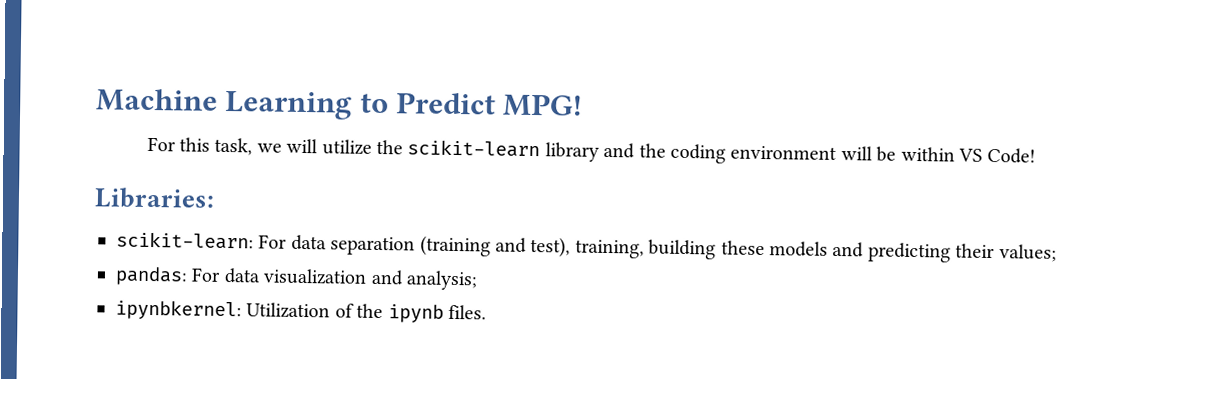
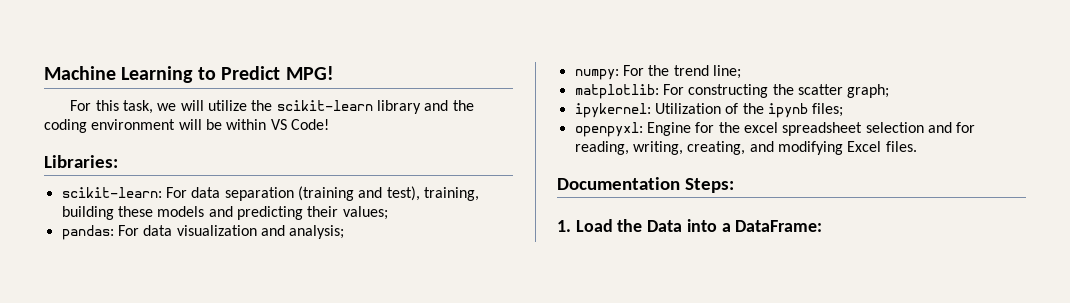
[115,299,486,323] ipynbkernel: Utilization of the ipynb files. -> [574,65,741,80] [574,84,890,99] [574,103,844,118] [574,122,976,137] [574,141,917,155] [557,177,734,193] [557,219,823,232] numpy: For the trend line; // matplotlib: For constructing the scatter graph; // ipykernel: Utilization of the ipynb files; // openpyxl: Engine for the excel spreadsheet selection and for reading, writing, creating, and modifying Excel files. // Documentation Steps: // 1. Load the Data into a DataFrame:

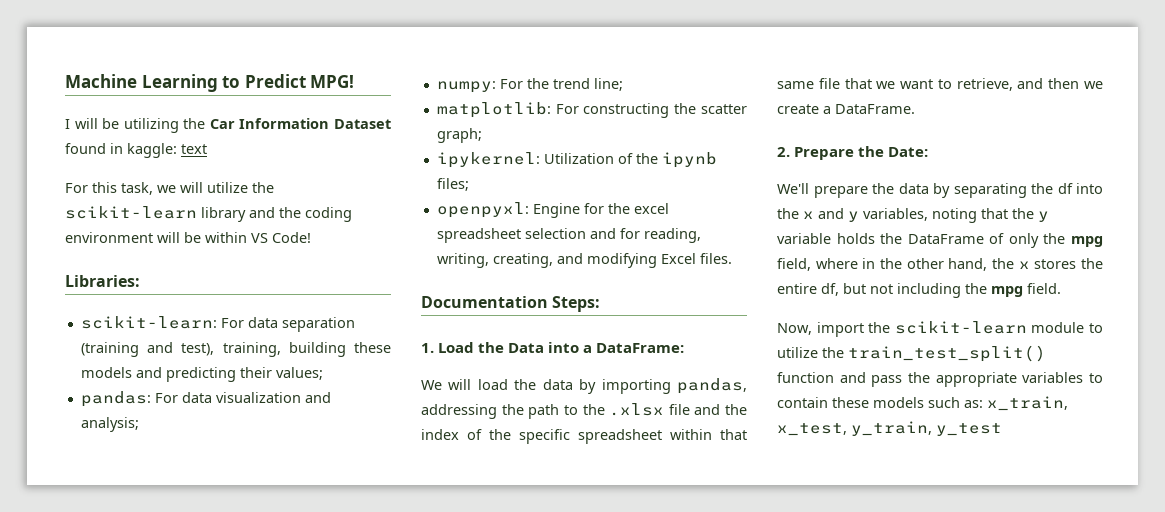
(334, 73) none -> [65,118,391,133] [65,143,207,158] // I will be utilizing the Car Information Dataset found in kaggle: text
(823, 226) none -> [421,378,747,394] [421,403,747,419] [421,429,747,444] [777,78,1103,91] [777,104,915,114] [777,146,929,160] [777,183,1103,198] [777,208,1049,223] [777,233,1103,248] [777,258,1103,271] [777,283,1061,298] [777,321,1103,337] [777,345,1046,362] [777,372,1103,387] [777,396,1068,411] [777,421,1002,436] // We will load the data by importing pandas, addressing the path to the .xlsx file and the index of the specific spreadsheet within that same file that we want to retrieve, and then we create a DataFrame. // 2. Prepare the Date: // We'll prepare the data by separating the df into the x and y variables, noting that the y variable holds the DataFrame of only the mpg field, where in the other hand, the x stores the entire df, but not including the mpg field. // Now, import the scikit-learn module to utilize the train_test_split() function and pass the appropriate variables to contain these models such as: x_train, x_test, y_train, y_test

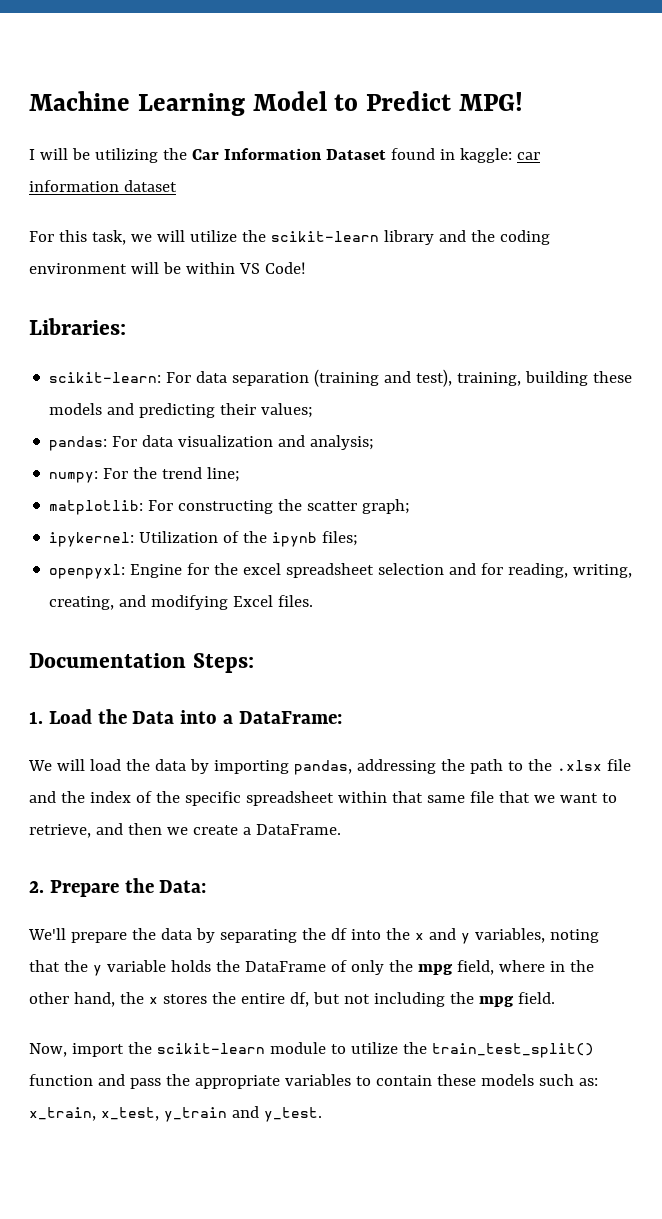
(218, 83) none -> [252,91,327,111] Model
[181,144,207,154] text -> [516,152,540,160] [29,180,177,192] car information dataset
[888,147,929,157] Date: -> [159,880,207,893] Data:
[851,421,1002,436] y_train, y_test -> [163,1106,322,1122] y_train and y_test.

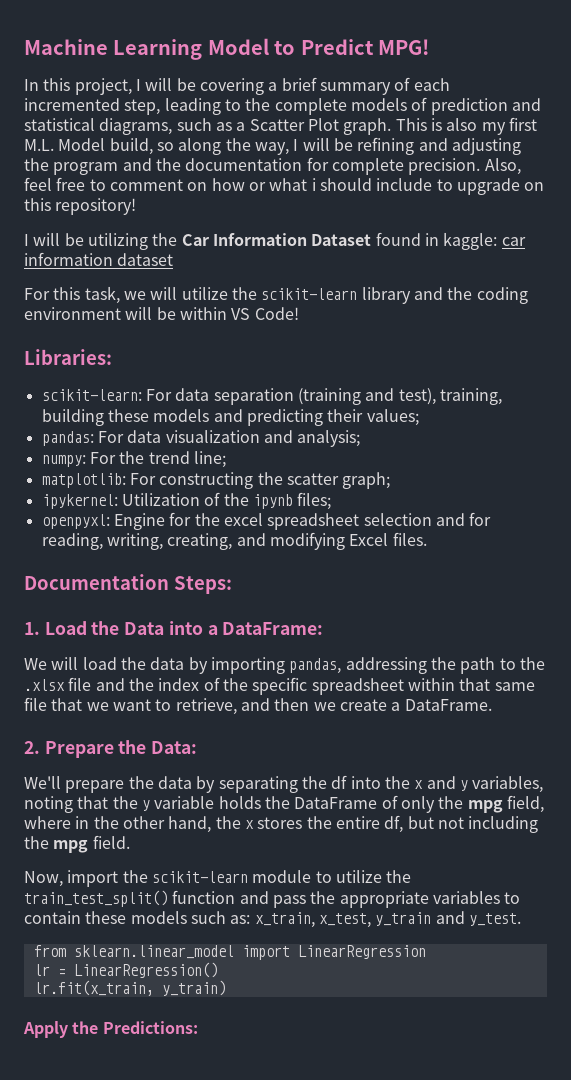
(524, 101) none -> [24,77,450,95] [24,97,541,115] [24,117,537,135] [24,137,521,155] [24,157,521,175] [24,177,545,195] [24,198,137,215] // In this project, I will be covering a brief summary of each incremented step, leading to the complete models of prediction and statistical diagrams, such as a Scatter Plot graph. This is also my first M.L. Model build, so along the way, I will be refining and adjusting the program and the documentation for complete precision. Also, feel free to comment on how or what i should include to upgrade on this repository!
(322, 1114) none -> [33,945,426,960] [33,962,218,978] [33,980,226,996] [23,1021,198,1038] // from sklearn.linear_model import LinearRegression // lr = LinearRegression() // lr.fit(x_train, y_train) // Apply the Predictions:

